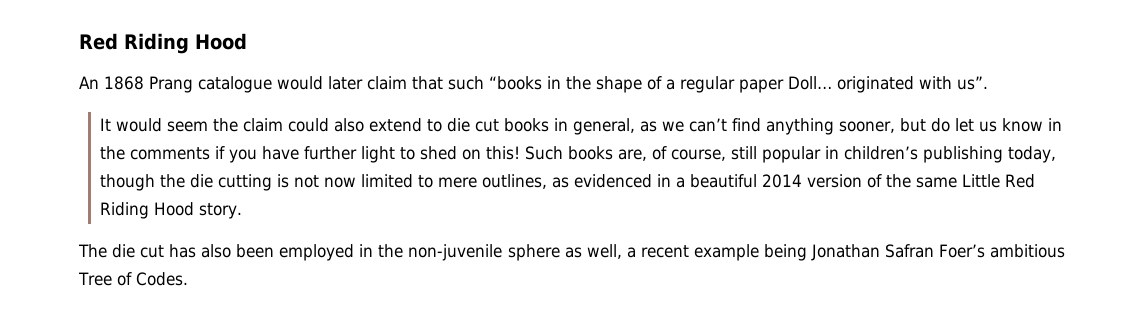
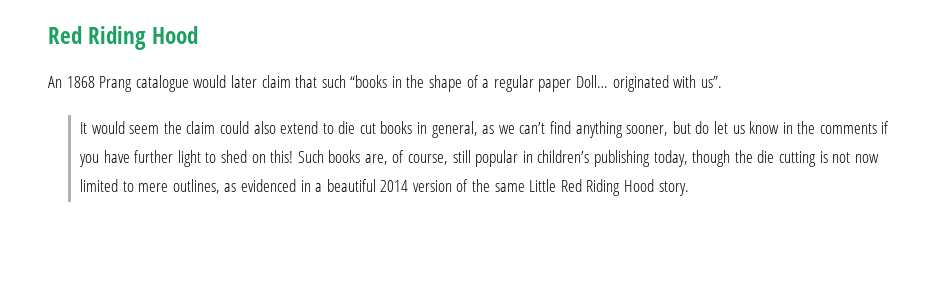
[78,244,1065,261] [78,272,188,286] // The die cut has also been employed in the non-juvenile sphere as well, a recent example being Jonathan Safran Foer’s ambitious Tree of Codes. -> (689, 188) none

